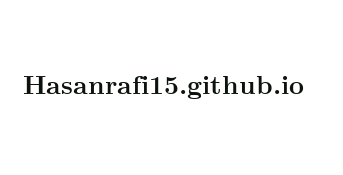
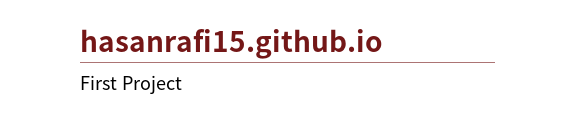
[23,76,304,99] Hasanrafi15.github.io -> [80,29,383,59] [80,75,182,94] hasanrafi15.github.io // First Project

